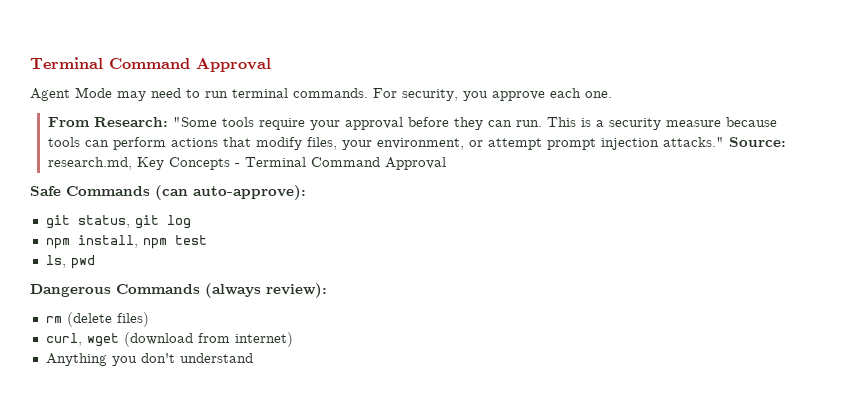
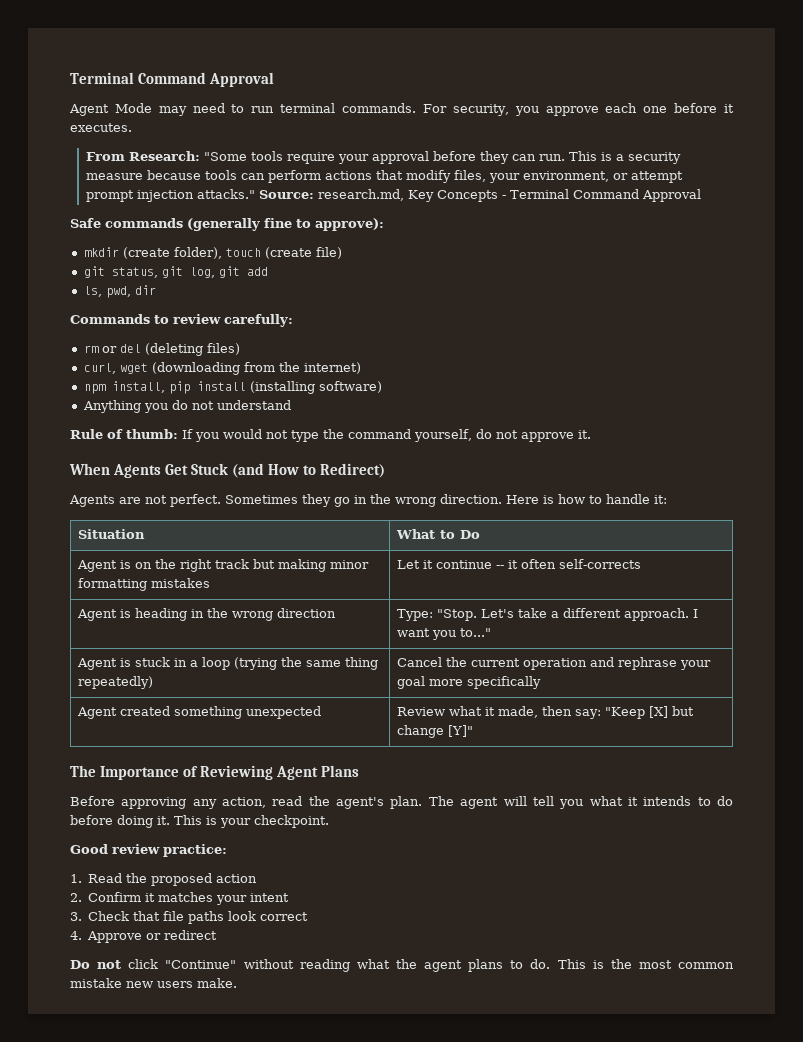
[585,91,612,98] one. -> [643,103,734,113] [70,123,132,132] one before it executes.
[66,185,306,200] [45,215,191,229] [45,235,207,249] [45,255,95,269] [30,283,327,298] [45,312,149,327] [45,332,293,347] Commands (can auto-approve): // git status, git log // npm install, npm test // ls, pwd // Dangerous Commands (always review): // rm (delete files) // curl, wget (download from internet) -> [105,218,384,231] [83,247,342,259] [83,266,268,278] [83,285,156,298] [70,314,293,327] [83,343,240,356] [83,362,361,375] [83,381,382,394] commands (generally fine to approve): // mkdir (create folder), touch (create file) // git status, git log, git add // ls, pwd, dir // Commands to review carefully: // rm or del (deleting files) // curl, wget (downloading from the internet) // npm install, pip install (installing software)
[140,353,175,363] don't -> [171,400,214,410] do not
(253, 358) none -> [70,429,591,442] [69,463,386,478] [69,494,667,507] [78,529,146,539] [396,529,481,539] [77,559,370,572] [78,578,211,591] [397,559,642,569] [77,608,337,621] [397,608,699,621] [397,628,492,640] [77,657,379,670] [78,676,154,689] [397,657,712,670] [397,676,542,689] [77,706,322,719] [397,706,695,719] [397,725,474,738] [70,765,360,780] [70,796,734,809] [70,815,329,828] [70,844,227,857] [70,873,258,886] [70,892,290,905] [70,911,309,924] [70,930,218,943] [70,959,734,972] [70,978,237,988] // Rule of thumb: If you would not type the command yourself, do not approve it. // When Agents Get Stuck (and How to Redirect) // Agents are not perfect. Sometimes they go in the wrong direction. Here is how to handle it: // Situation | What to Do // Agent is on the right track but making minor formatting mistakes | Let it continue -- it often self-corrects // Agent is heading in the wrong direction | Type: "Stop. Let's take a different approach. I want you to..." // Agent is stuck in a loop (trying the same thing repeatedly) | Cancel the current operation and rephrase your goal more specifically // Agent created something unexpected | Review what it made, then say: "Keep [X] but change [Y]" // The Importance of Reviewing Agent Plans // Before approving any action, read the agent's plan. The agent will tell you what it intends to do before doing it. This is your checkpoint. // Good review practice: // 1. Read the proposed action // 2. Confirm it matches your intent // 3. Check that file paths look correct // 4. Approve or redirect // Do not click "Continue" without reading what the agent plans to do. This is the most common mistake new users make.

